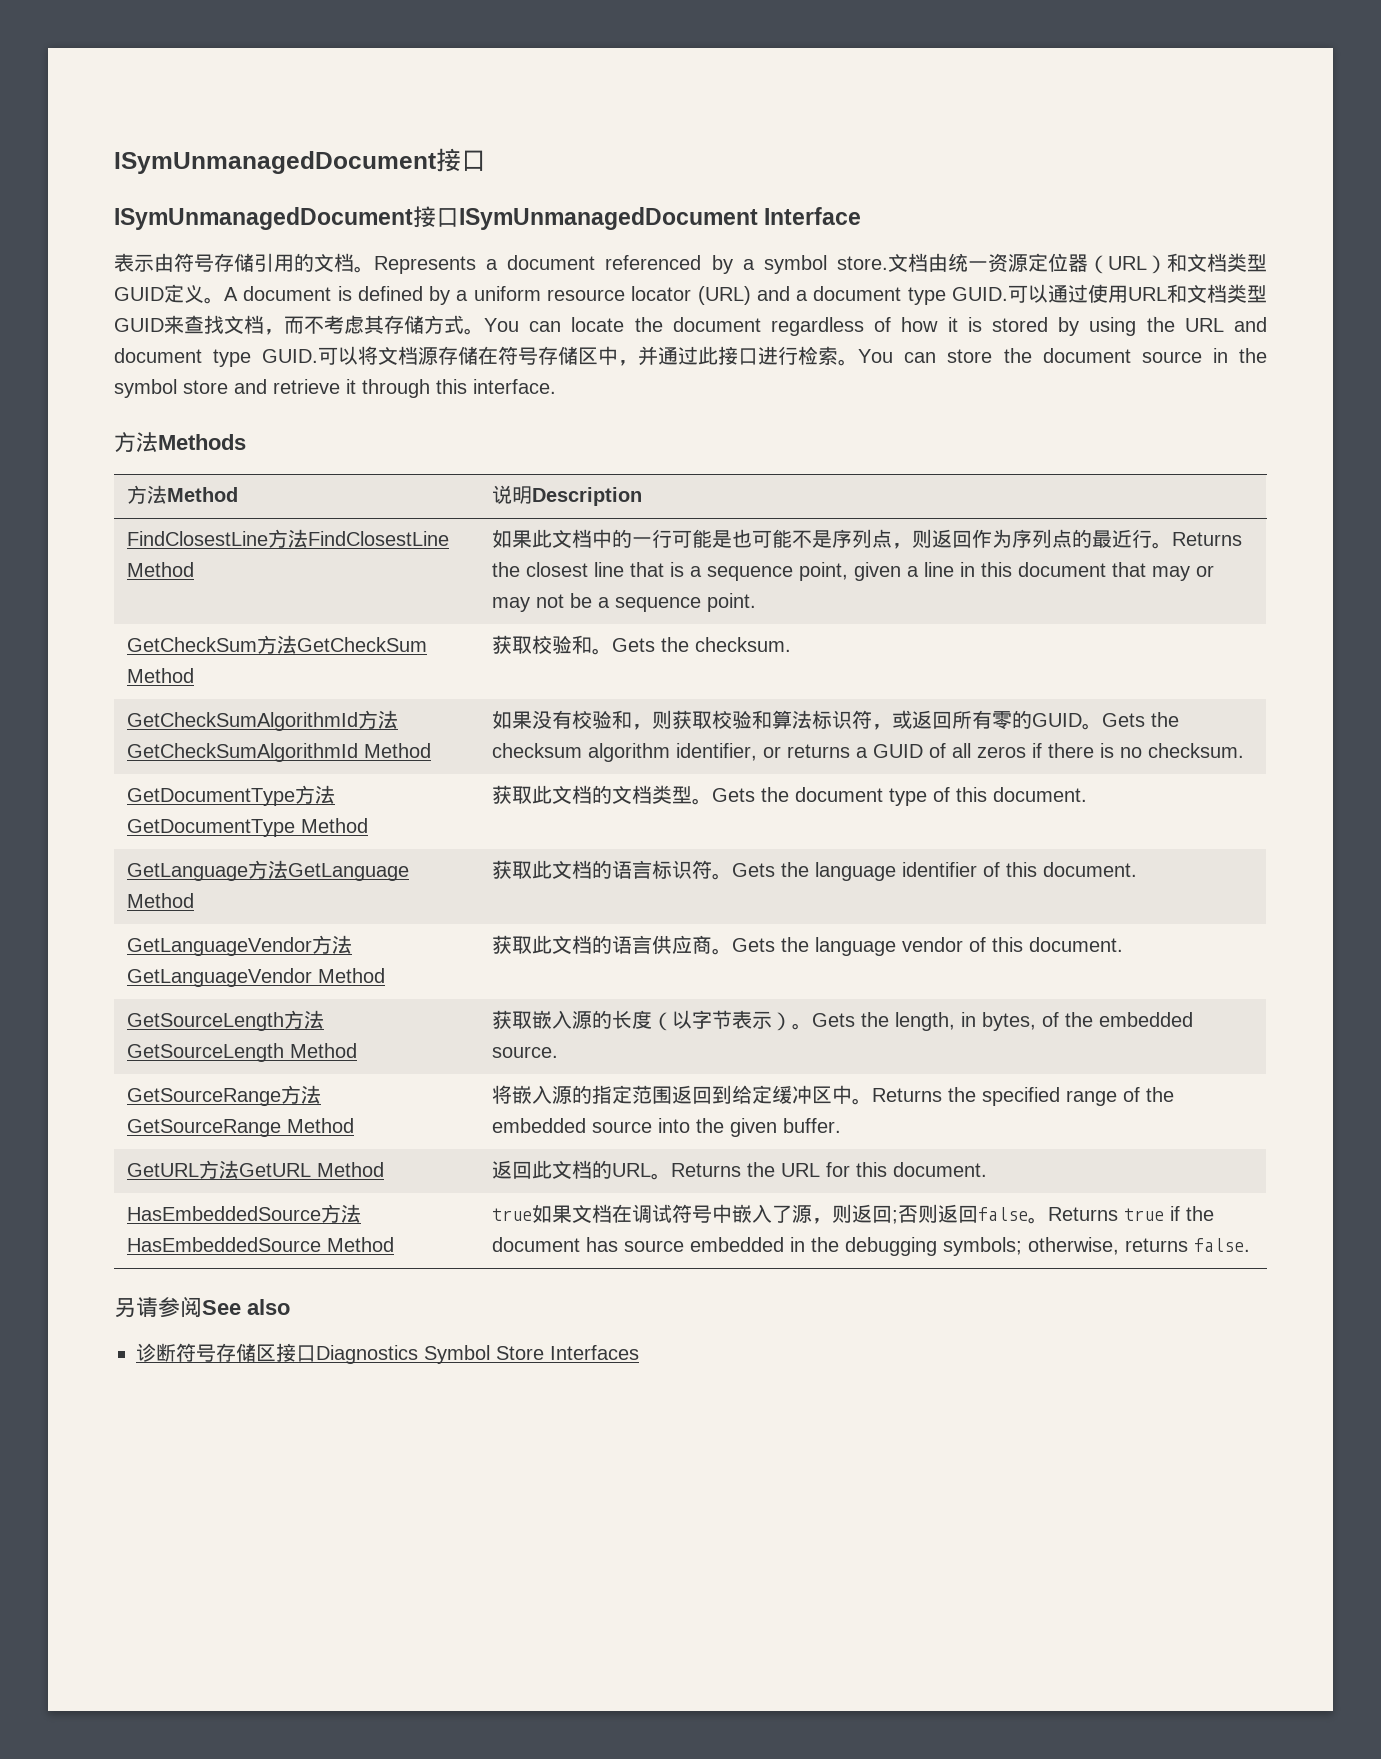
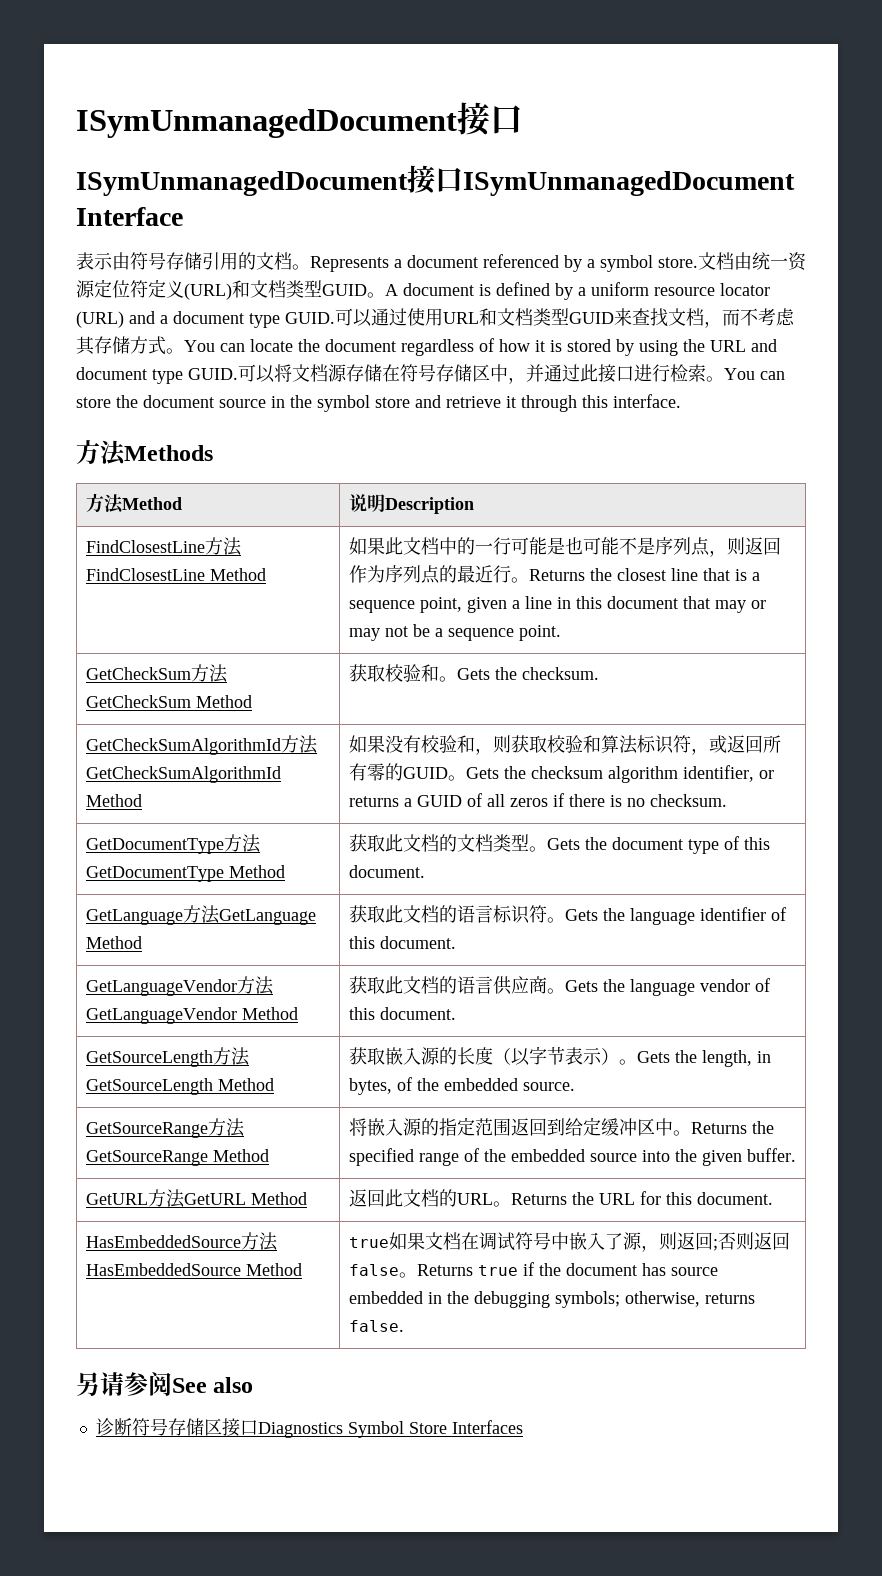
[1068,253,1267,274] [114,284,204,303] 器（URL）和文档类型GUID定义 -> [130,279,367,300] 符定义(URL)和文档类型GUID

